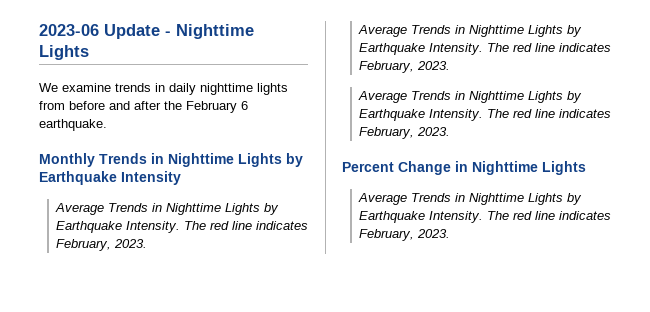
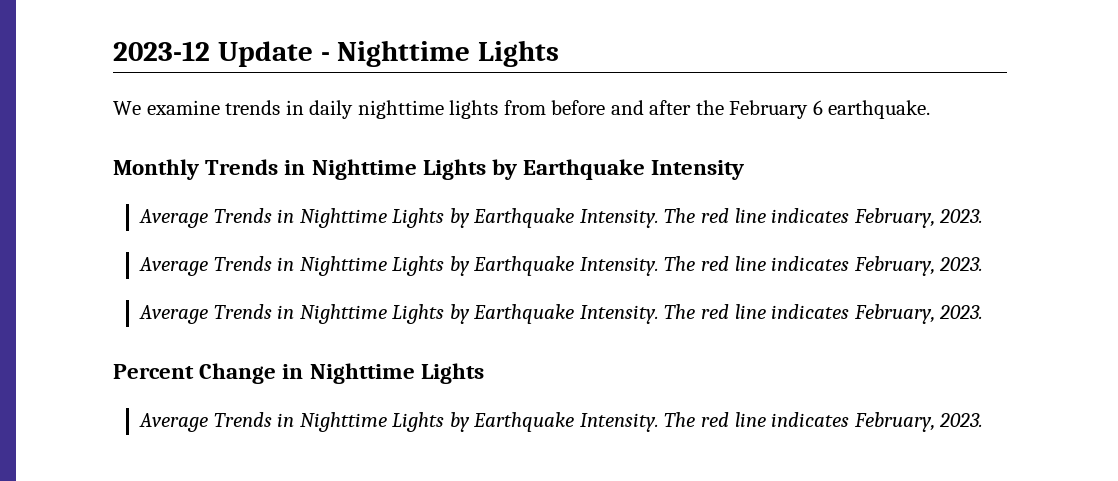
[39,24,99,36] 2023-06 -> [113,41,210,61] 2023-12

